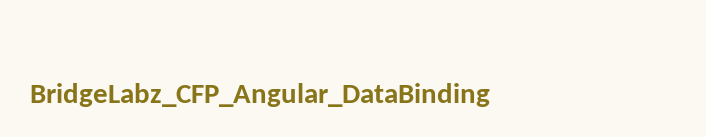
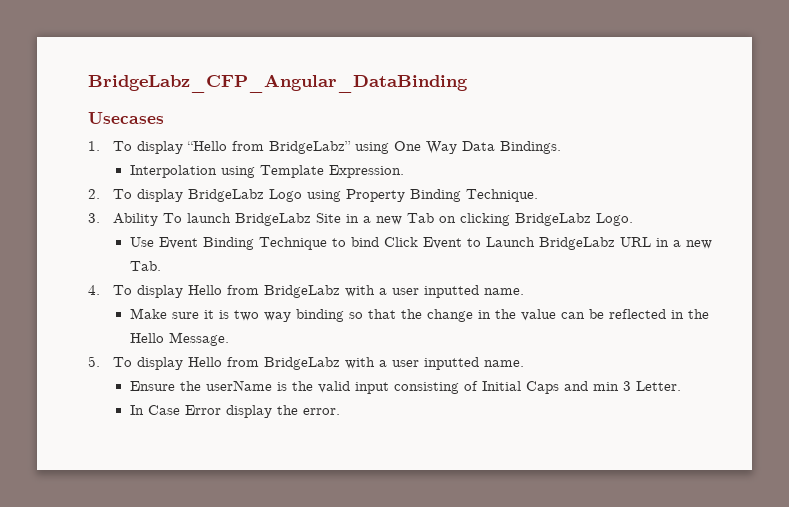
(490, 95) none -> [88,112,164,124] [88,141,562,154] [129,165,404,178] [88,189,539,202] [88,213,634,226] [129,237,712,250] [129,261,161,271] [88,285,525,298] [129,308,709,322] [129,332,229,346] [88,356,525,370] [129,380,681,394] [129,405,340,418] // Usecases // 1. To display “Hello from BridgeLabz” using One Way Data Bindings. // Interpolation using Template Expression. // 2. To display BridgeLabz Logo using Property Binding Technique. // 3. Ability To launch BridgeLabz Site in a new Tab on clicking BridgeLabz Logo. // Use Event Binding Technique to bind Click Event to Launch BridgeLabz URL in a new Tab. // 4. To display Hello from BridgeLabz with a user inputted name. // Make sure it is two way binding so that the change in the value can be reflected in the Hello Message. // 5. To display Hello from BridgeLabz with a user inputted name. // Ensure the userName is the valid input consisting of Initial Caps and min 3 Letter. // In Case Error display the error.

